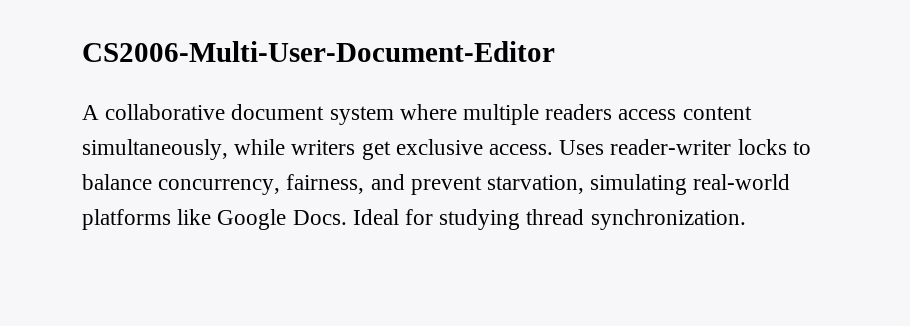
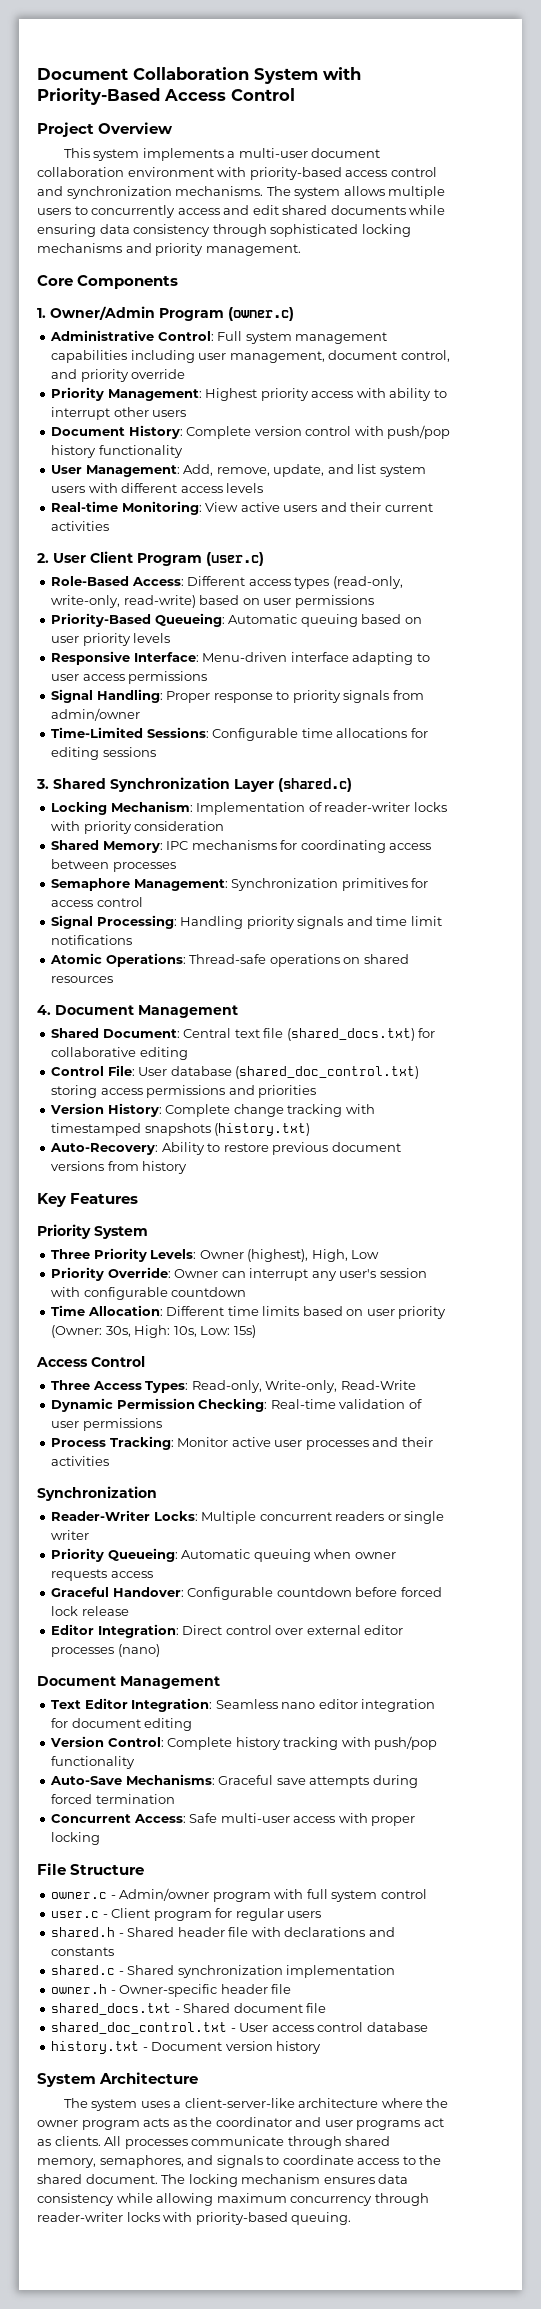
[82,41,555,62] [82,104,752,125] [82,139,811,160] [82,174,791,195] [82,209,746,230] CS2006-Multi-User-Document-Editor // A collaborative document system where multiple readers access content simultaneously, while writers get exclusive access. Uses reader-writer locks to balance concurrency, fairness, and prevent starvation, simulating real-world platforms like Google Docs. Ideal for studying thread synchronization. -> [37,67,361,84] [37,88,295,105] [37,122,174,137] [63,148,381,161] [37,167,437,180] [37,186,446,199] [37,205,446,218] [37,224,411,237] [37,243,301,256] [37,275,179,289] [37,306,294,321] [50,330,388,344] [51,350,450,363] [51,369,186,382] [51,387,447,401] [51,407,187,420] [51,425,451,439] [51,445,183,458] [51,464,426,477] [51,483,264,493] [51,501,433,515] [51,521,110,531] [37,551,264,566] [51,576,403,589] [51,595,374,608] [51,613,422,627] [51,633,171,646] [51,651,430,665] [51,671,208,684] [51,689,424,703] [51,708,141,721] [51,727,428,741] [51,747,156,760] [36,777,352,792] [51,801,447,815] [51,821,225,834] [51,840,432,853] [51,859,176,872] [51,878,429,891] [51,897,143,907] [51,915,442,929] [51,935,133,945] [50,953,409,967] [51,976,114,983] [37,1005,238,1018] [51,1028,436,1041] [51,1047,188,1060] [51,1065,420,1079] [51,1085,317,1098] [50,1103,375,1117] [51,1123,311,1136] [50,1142,401,1155] [51,1161,188,1174] [37,1193,139,1207] [37,1224,148,1239] [51,1248,380,1262] [51,1267,427,1281] [51,1287,247,1300] [51,1305,447,1319] [51,1325,256,1338] [36,1356,145,1367] [51,1380,416,1393] [51,1398,422,1412] [51,1418,162,1431] [51,1436,433,1450] [51,1456,110,1466] [37,1486,157,1501] [51,1510,445,1524] [51,1530,90,1540] [51,1548,396,1562] [51,1569,153,1581] [51,1587,442,1600] [51,1606,129,1616] [51,1624,404,1638] [51,1644,160,1657] [37,1676,220,1689] [51,1698,436,1712] [51,1718,193,1731] [50,1736,438,1750] [51,1756,136,1769] [50,1774,418,1788] [51,1794,175,1804] [51,1813,416,1826] [51,1832,101,1845] [37,1863,145,1875] [51,1888,427,1902] [51,1908,322,1921] [51,1927,395,1937] [51,1947,115,1956] [51,1965,396,1978] [51,1984,292,1997] [51,2003,327,2015] [51,2022,428,2034] [51,2041,322,2054] [37,2072,199,2087] [63,2098,449,2111] [37,2117,444,2130] [37,2136,391,2149] [37,2155,442,2168] [37,2174,409,2187] [37,2193,429,2206] [37,2212,352,2225] Document Collaboration System with Priority-Based Access Control // Project Overview // This system implements a multi-user document collaboration environment with priority-based access control and synchronization mechanisms. The system allows multiple users to concurrently access and edit shared documents while ensuring data consistency through sophisticated locking mechanisms and priority management. // Core Components // 1. Owner/Admin Program (owner.c) // Administrative Control: Full system management capabilities including user management, document control, and priority override // Priority Management: Highest priority access with ability to interrupt other users // Document History: Complete version control with push/pop history functionality // User Management: Add, remove, update, and list system users with different access levels // Real-time Monitoring: View active users and their current activities // 2. User Client Program (user.c) // Role-Based Access: Different access types (read-only, write-only, read-write) based on user permissions // Priority-Based Queueing: Automatic queuing based on user priority levels // Responsive Interface: Menu-driven interface adapting to user access permissions // Signal Handling: Proper response to priority signals from admin/owner // Time-Limited Sessions: Configurable time allocations for editing sessions // 3. Shared Synchronization Layer (shared.c) // Locking Mechanism: Implementation of reader-writer locks with priority consideration // Shared Memory: IPC mechanisms for coordinating access between processes // Semaphore Management: Synchronization primitives for access control // Signal Processing: Handling priority signals and time limit notifications // Atomic Operations: Thread-safe operations on shared resources // 4. Document Management // Shared Document: Central text file (shared_docs.txt) for collaborative editing // Control File: User database (shared_doc_control.txt) storing access permissions and priorities // Version History: Complete change tracking with timestamped snapshots (history.txt) // Auto-Recovery: Ability to restore previous document versions from history // Key Features // Priority System // Three Priority Levels: Owner (highest), High, Low // Priority Override: Owner can interrupt any user's session with configurable countdown // Time Allocation: Different time limits based on user priority (Owner: 30s, High: 10s, Low: 15s) // Access Control // Three Access Types: Read-only, Write-only, Read-Write // Dynamic Permission Checking: Real-time validation of user permissions // Process Tracking: Monitor active user processes and their activities // Synchronization // Reader-Writer Locks: Multiple concurrent readers or single writer // Priority Queueing: Automatic queuing when owner requests access // Graceful Handover: Configurable countdown before forced lock release // Editor Integration: Direct control over external editor processes (nano) // Document Management // Text Editor Integration: Seamless nano editor integration for document editing // Version Control: Complete history tracking with push/pop functionality // Auto-Save Mechanisms: Graceful save attempts during forced termination // Concurrent Access: Safe multi-user access with proper locking // File Structure // owner.c - Admin/owner program with full system control // user.c - Client program for regular users // shared.h - Shared header file with declarations and constants // shared.c - Shared synchronization implementation // owner.h - Owner-specific header file // shared_docs.txt - Shared document file // shared_doc_control.txt - User access control database // history.txt - Document version history // System Architecture // The system uses a client-server-like architecture where the owner program acts as the coordinator and user programs act as clients. All processes communicate through shared memory, semaphores, and signals to coordinate access to the shared document. The locking mechanism ensures data consistency while allowing maximum concurrency through reader-writer locks with priority-based queuing.

